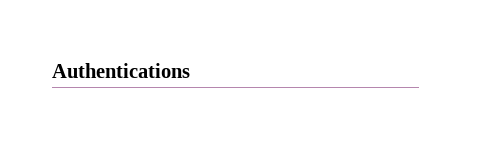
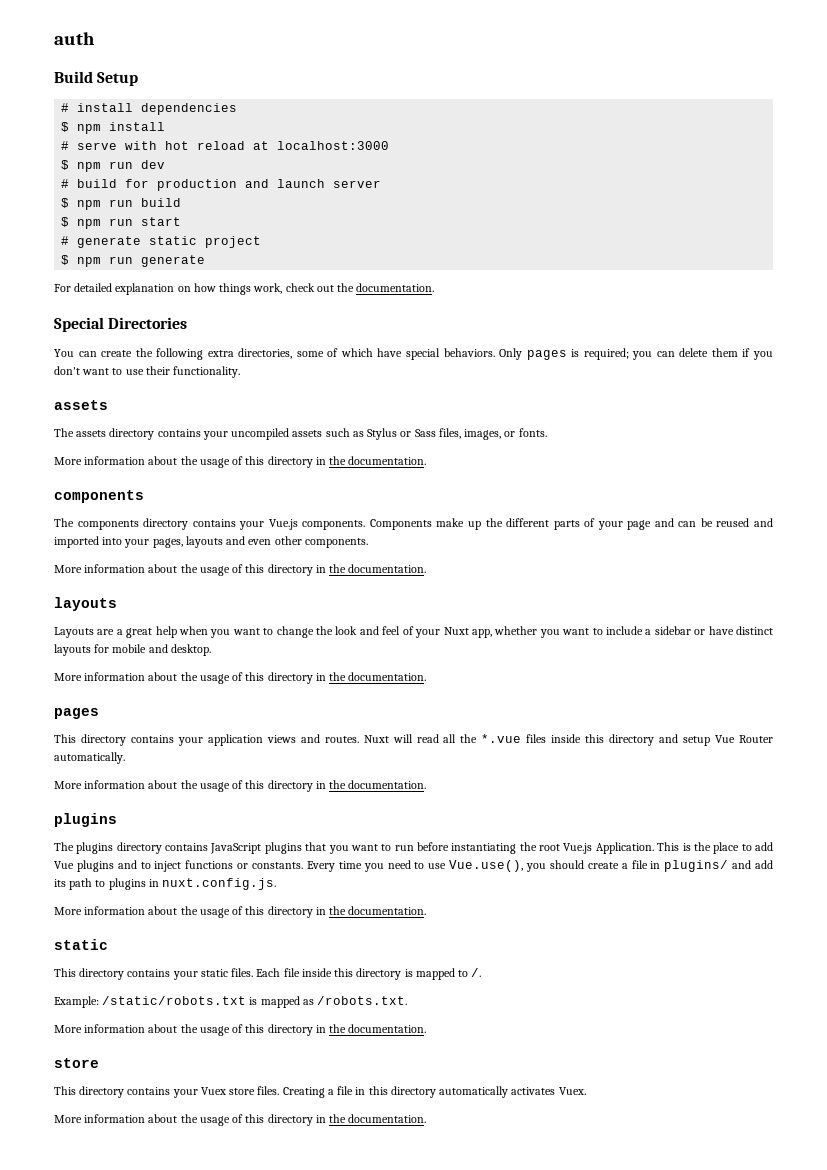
[52,63,190,78] Authentications -> [54,32,95,45] [54,71,139,86] [61,103,238,115] [61,122,166,134] [61,141,390,150] [61,160,166,172] [61,179,382,191] [61,198,182,210] [61,217,182,229] [61,236,262,248] [61,255,206,267] [54,283,435,295] [54,317,188,332] [54,348,773,360] [54,366,241,378] [54,400,108,410] [54,428,547,440] [54,456,427,468] [54,490,144,503] [54,518,773,530] [54,536,368,548] [54,564,427,576] [54,597,117,611] [54,626,773,638] [54,644,211,656] [54,672,427,684] [54,708,99,719] [54,734,774,746] [54,752,125,764] [54,780,427,792] [54,813,117,827] [54,842,774,854] [54,860,773,872] [54,878,277,890] [54,906,427,918] [54,939,108,950] [54,968,482,980] [54,996,408,1008] [54,1024,427,1036] [54,1058,99,1068] [54,1086,586,1098] [54,1114,427,1126] auth // Build Setup // # install dependencies // $ npm install // # serve with hot reload at localhost:3000 // $ npm run dev // # build for production and launch server // $ npm run build // $ npm run start // # generate static project // $ npm run generate // For detailed explanation on how things work, check out the documentation. // Special Directories // You can create the following extra directories, some of which have special behaviors. Only pages is required; you can delete them if you don't want to use their functionality. // assets // The assets directory contains your uncompiled assets such as Stylus or Sass files, images, or fonts. // More information about the usage of this directory in the documentation. // components // The components directory contains your Vue.js components. Components make up the different parts of your page and can be reused and imported into your pages, layouts and even other components. // More information about the usage of this directory in the documentation. // layouts // Layouts are a great help when you want to change the look and feel of your Nuxt app, whether you want to include a sidebar or have distinct layouts for mobile and desktop. // More information about the usage of this directory in the documentation. // pages // This directory contains your application views and routes. Nuxt will read all the *.vue files inside this directory and setup Vue Router automatically. // More information about the usage of this directory in the documentation. // plugins // The plugins directory contains JavaScript plugins that you want to run before instantiating the root Vue.js Application. This is the place to add Vue plugins and to inject functions or constants. Every time you need to use Vue.use(), you should create a file in plugins/ and add its path to plugins in nuxt.config.js. // More information about the usage of this directory in the documentation. // static // This directory contains your static files. Each file inside this directory is mapped to /. // Example: /static/robots.txt is mapped as /robots.txt. // More information about the usage of this directory in the documentation. // store // This directory contains your Vuex store files. Creating a file in this directory automatically activates Vuex. // More information about the usage of this directory in the documentation.

